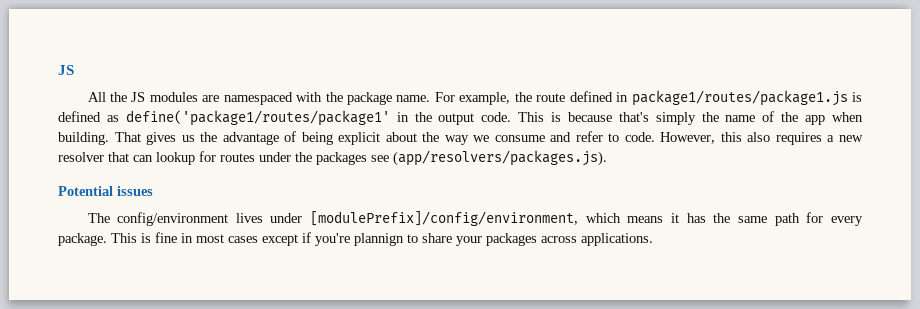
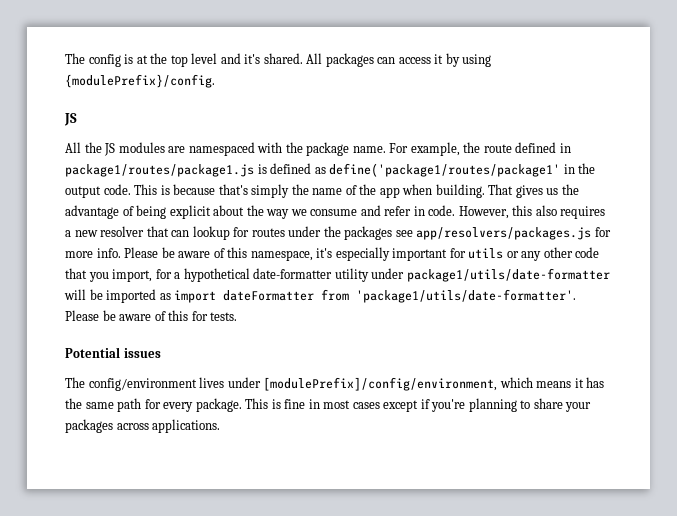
(58, 70) none -> [65,53,492,67] [65,74,215,88] The config is at the top level and it's shared. All packages can access it by using {modulePrefix}/config. //
[608,133,620,142] to -> [413,206,425,216] in
[393,150,607,166] (app/resolvers/packages.js). -> [416,227,611,240] [65,247,600,261] [65,268,610,282] [64,289,577,303] [65,310,238,321] app/resolvers/packages.js for more info. Please be aware of this namespace, it's especially important for utils or any other code that you import, for a hypothetical date-formatter utility under package1/utils/date-formatter will be imported as import dateFormatter from 'package1/utils/date-formatter'. Please be aware of this for tests.
[354,233,404,246] plannign -> [468,398,517,412] planning

